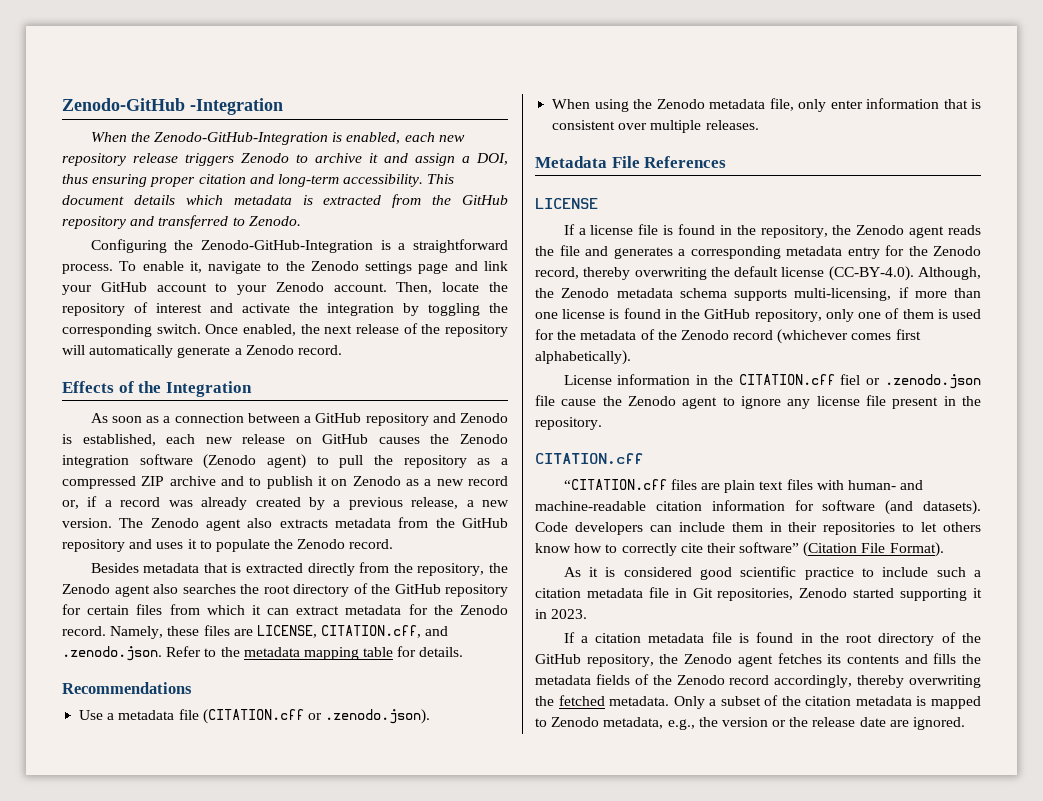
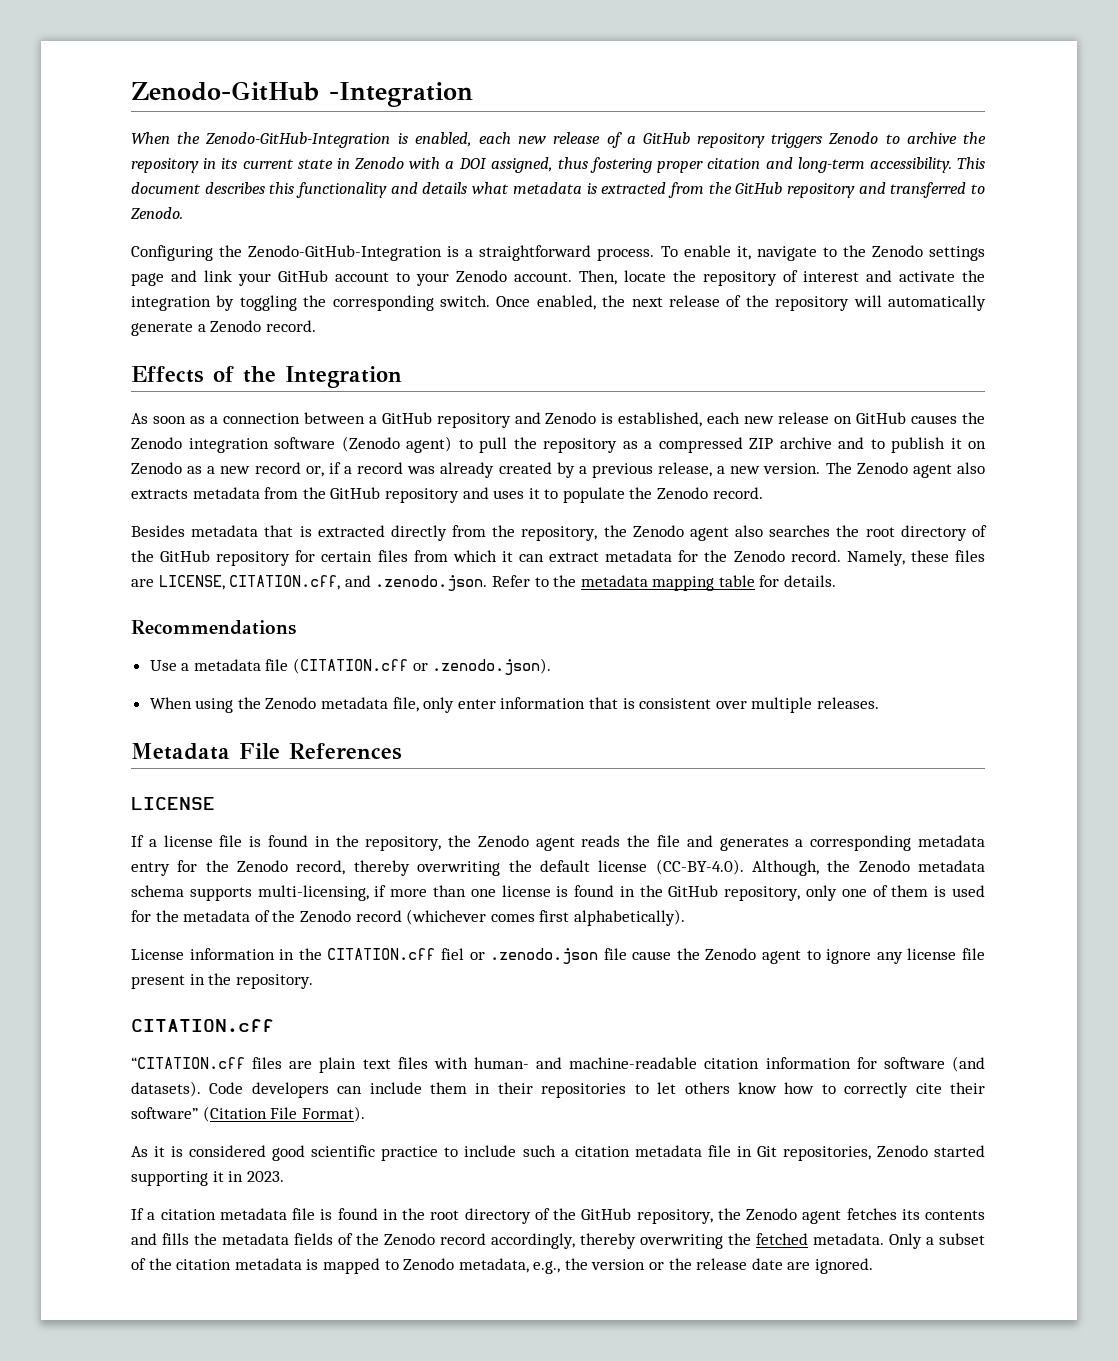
[62,153,508,166] [62,174,148,187] repository release triggers Zenodo to archive it and assign a DOI, thus ensuring -> [553,132,986,148] [131,157,653,173] release of a GitHub repository triggers Zenodo to archive the repository in its current state in Zenodo with a DOI assigned, thus fostering
[133,195,223,205] details which -> [204,182,510,198] describes this functionality and details what

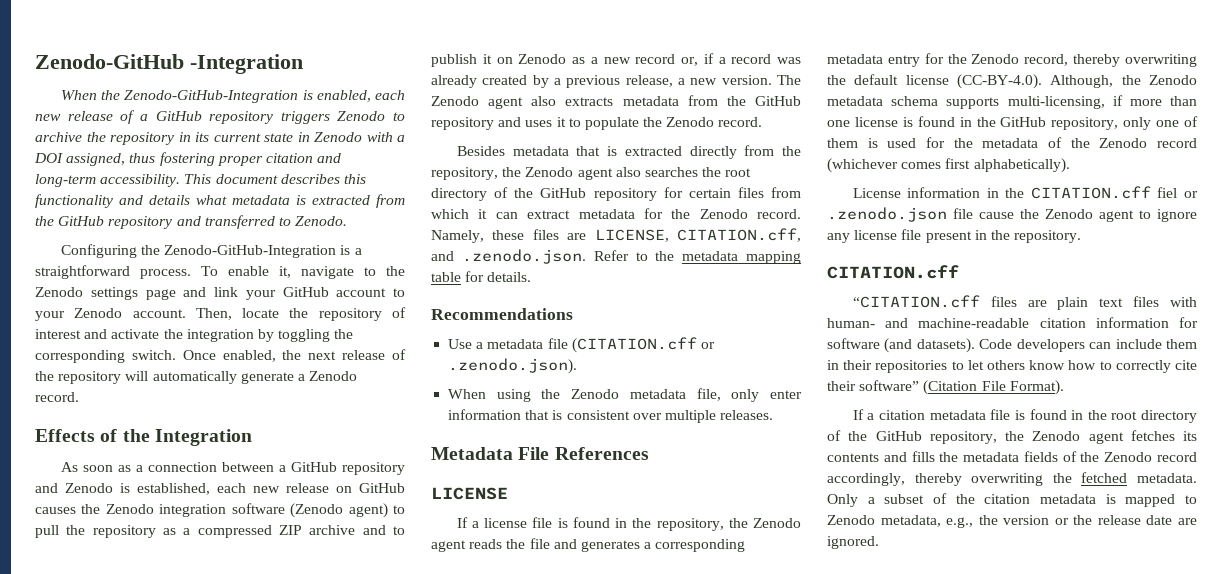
[131,1145,985,1161] [131,1171,284,1186] // As it is considered good scientific practice to include such a citation metadata file in Git repositories, Zenodo started supporting it in 2023. -> (1064, 387) none

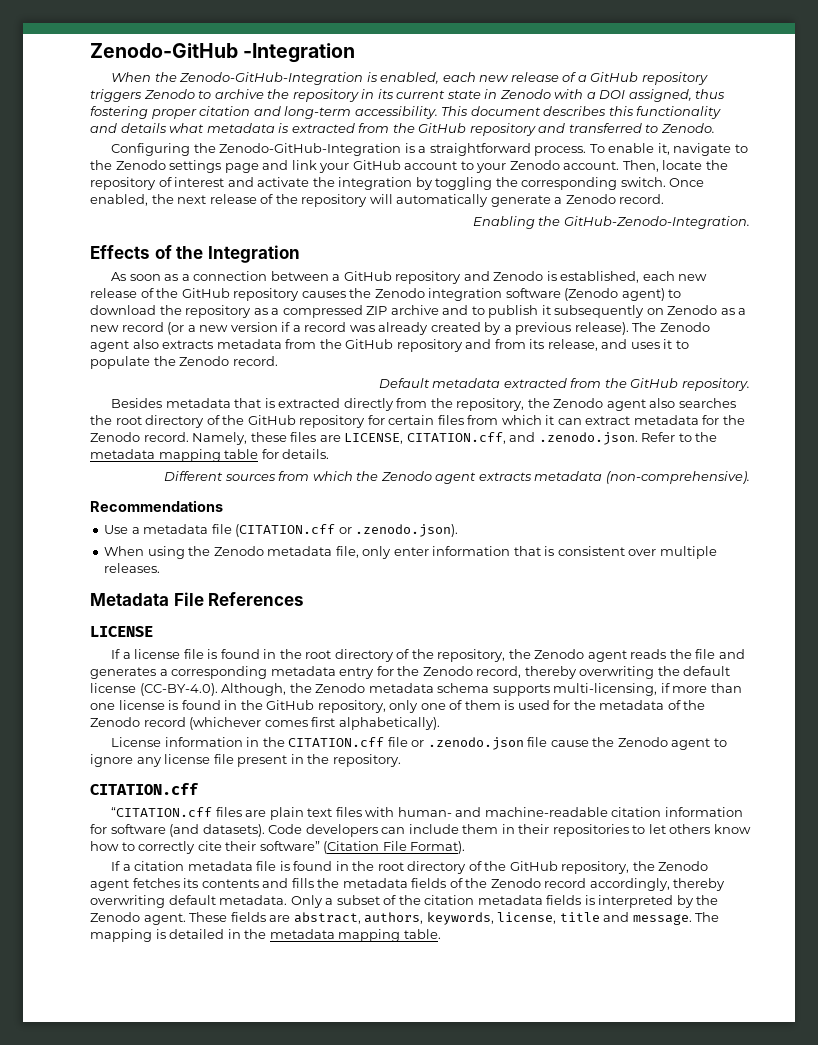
(79, 397) none -> [472,216,750,229] // Enabling the GitHub-Zenodo-Integration.
[336,483,405,493] on GitHub -> [140,288,300,301] of the GitHub repository
[35,525,59,538] pull -> [90,305,156,315] download
(492, 59) none -> [554,305,645,318] subsequently
[681,57,698,66] or, -> [167,322,278,335] (or a new version
[625,75,772,87] release, a new version. -> [574,322,629,335] release).
(522, 122) none -> [494,339,628,351] from its release, and
(763, 122) none -> [378,378,750,391] // Default metadata extracted from the GitHub repository.
(532, 277) none -> [164,471,750,484] // Different sources from which the Zenodo agent extracts metadata (non-comprehensive).
(652, 523) none -> [305,649,434,662] root directory of the
[1157,187,1178,198] fiel -> [387,737,408,747] file
[1052,472,1128,483] the fetched -> [168,895,216,905] default
[1105,494,1197,507] [827,515,1197,528] [827,536,879,549] is mapped to Zenodo metadata, e.g., the version or the release date are ignored. -> [546,895,719,908] [90,912,720,925] [90,929,441,942] fields is interpreted by the Zenodo agent. These fields are abstract, authors, keywords, license, title and message. The mapping is detailed in the metadata mapping table.

